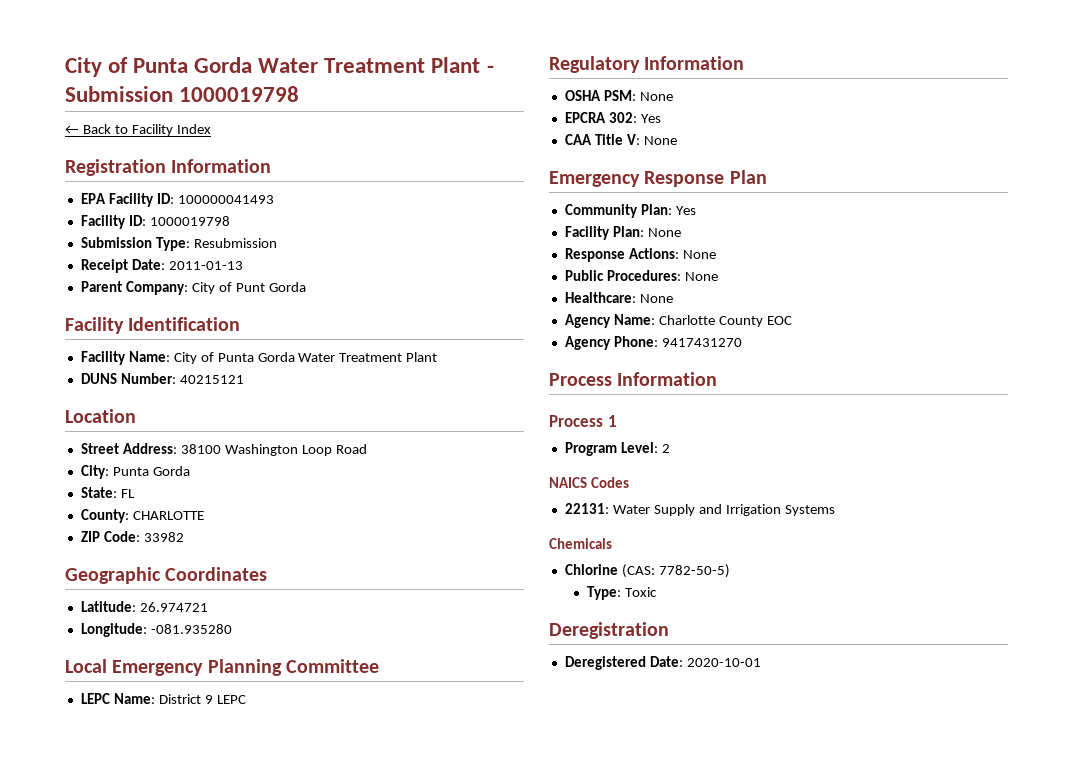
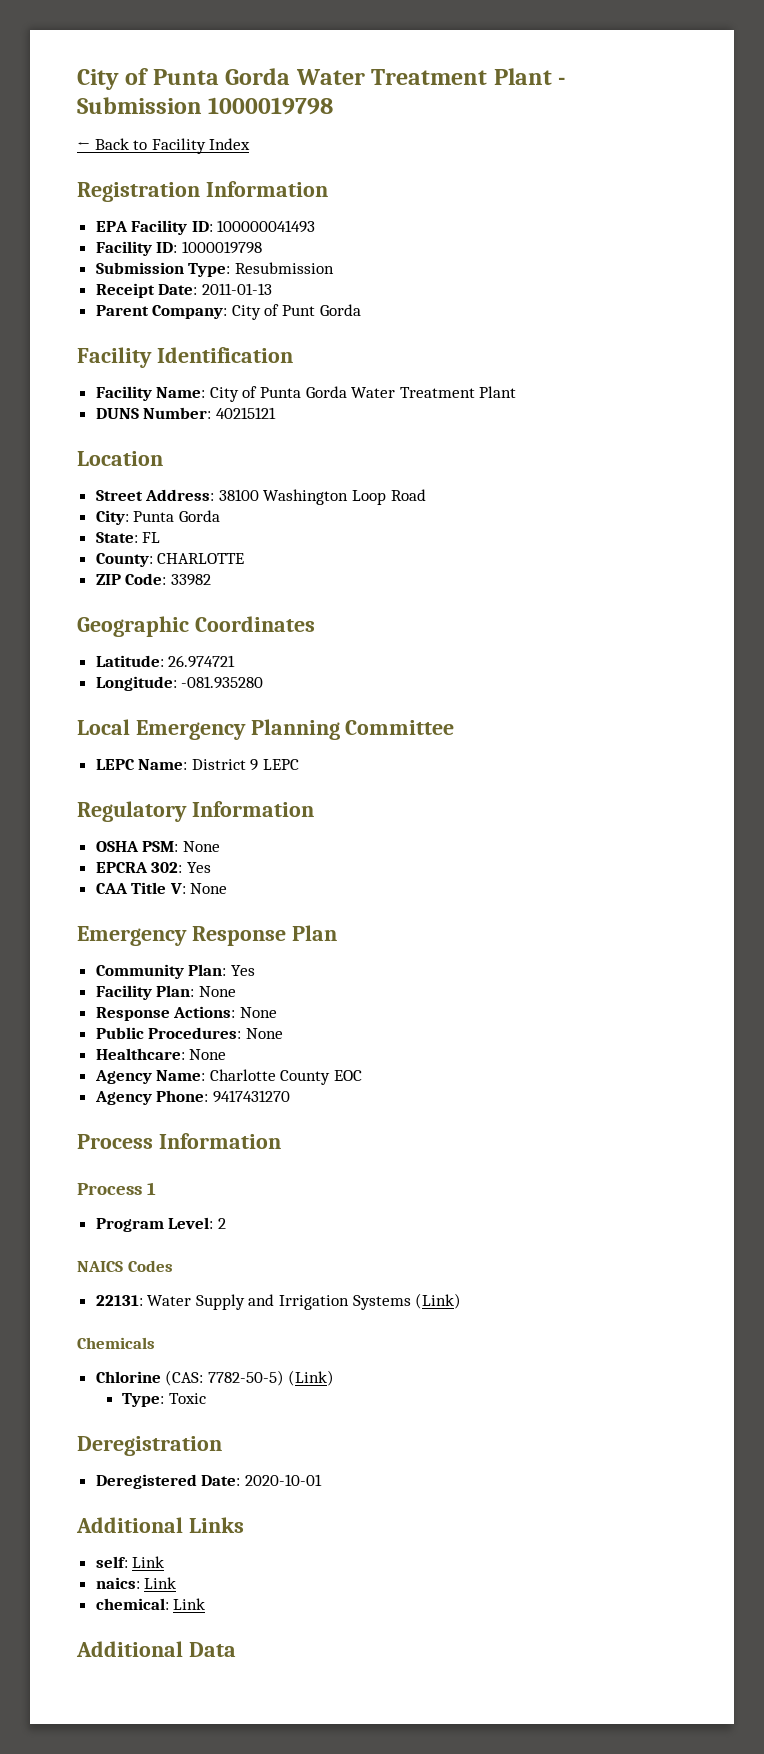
(835, 510) none -> [415,1293,462,1309] (Link)
(730, 571) none -> [288,1370,335,1386] (Link)
(761, 662) none -> [76,1517,244,1533] [95,1556,165,1568] [95,1577,177,1589] [95,1598,206,1610] [76,1641,236,1657] // Additional Links // self: Link // naics: Link // chemical: Link // Additional Data

